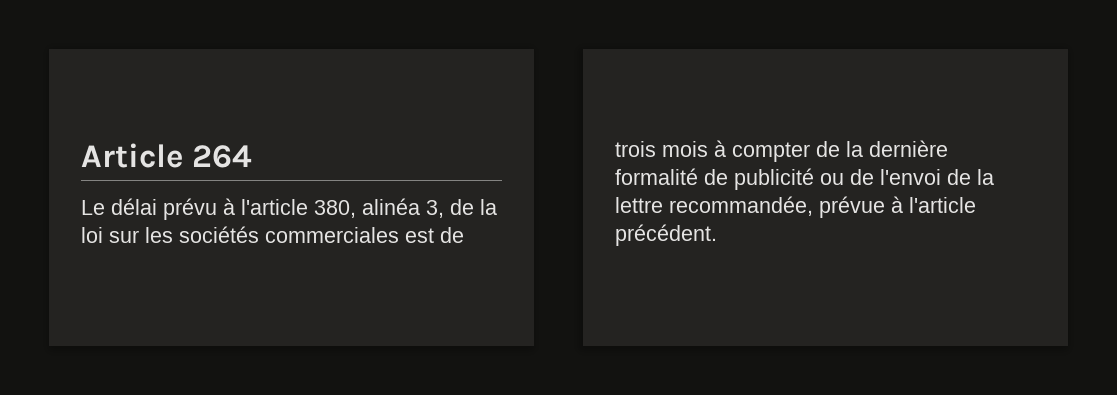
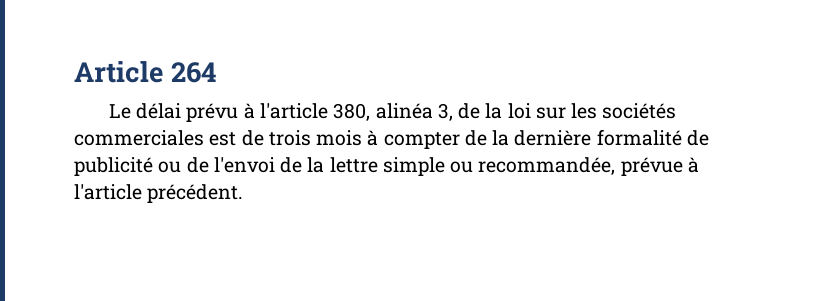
(663, 205) none -> [382,157,474,176] simple ou

